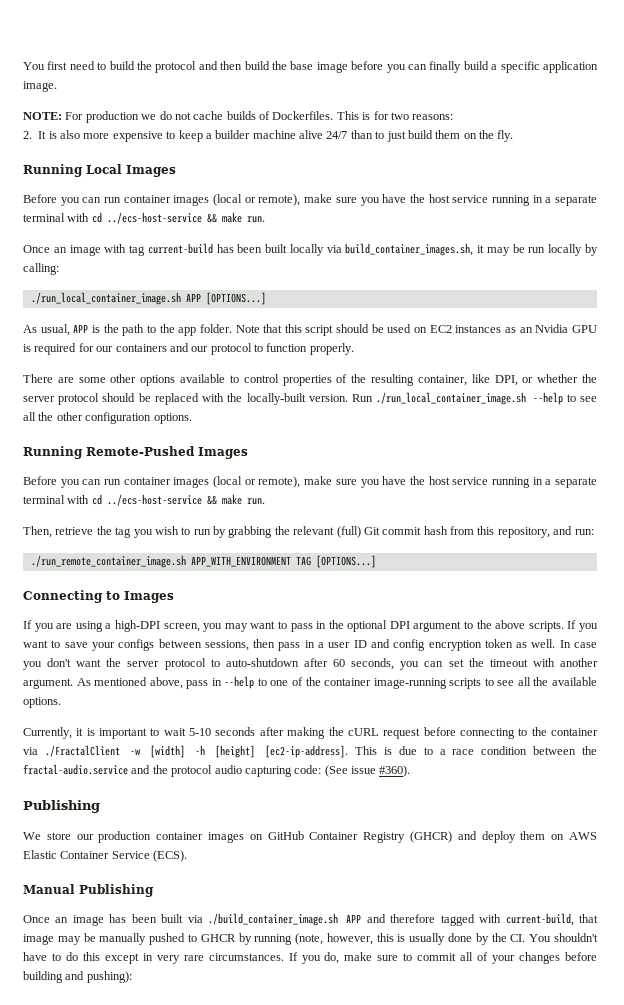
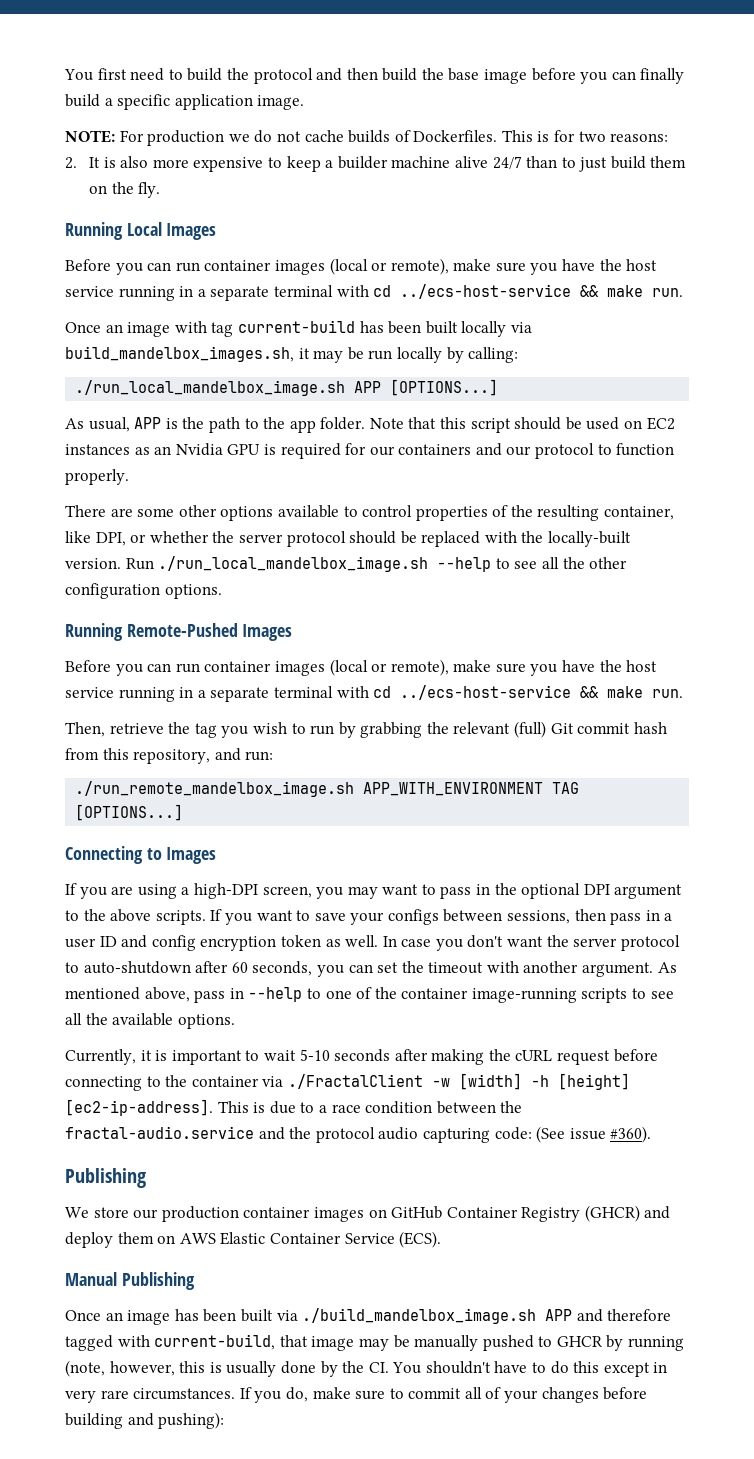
[345,243,474,256] build_container_images.sh, -> [65,346,294,362] build_mandelbox_images.sh,
[30,292,181,305] ./run_local_container_image.sh -> [75,380,346,396] ./run_local_mandelbox_image.sh
[376,392,527,405] ./run_local_container_image.sh -> [158,556,429,572] ./run_local_mandelbox_image.sh
[30,555,186,568] ./run_remote_container_image.sh -> [75,781,355,797] ./run_remote_mandelbox_image.sh
[208,913,339,926] ./build_container_image.sh -> [302,1308,537,1324] ./build_mandelbox_image.sh

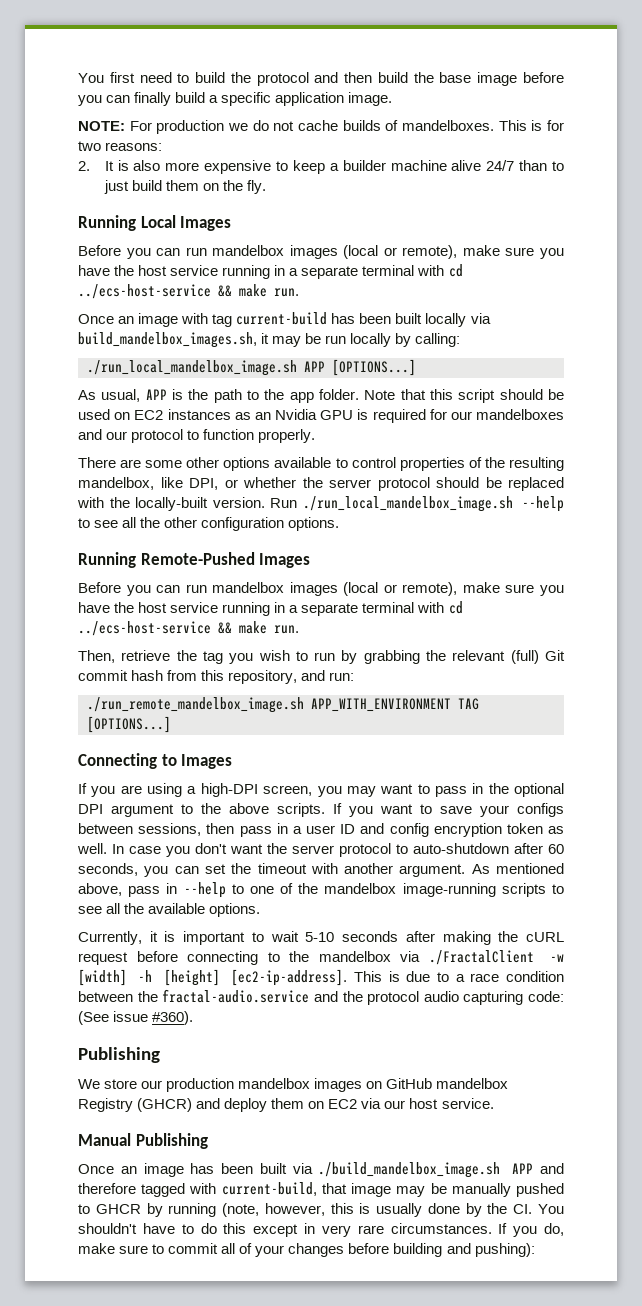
[413,130,498,142] Dockerfiles. -> [402,120,495,131] mandelboxes.
[204,260,272,271] container -> [212,245,285,256] mandelbox
[398,444,472,455] containers -> [476,409,564,420] mandelboxes
[604,506,675,520] container, -> [78,477,154,490] mandelbox,
[204,661,272,672] container -> [212,582,285,593] mandelbox
[401,988,469,999] container -> [324,883,397,894] mandelbox
[191,1076,259,1087] container -> [318,951,391,962] mandelbox
[243,1207,311,1218] container -> [238,1078,311,1089] mandelbox
[446,1207,518,1218] Container -> [436,1078,509,1089] mandelbox
[179,1231,442,1248] AWS Elastic Container Service (ECS). -> [328,1098,494,1109] EC2 via our host service.

